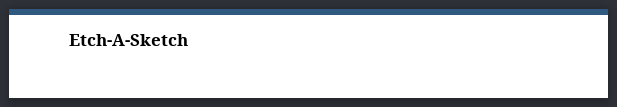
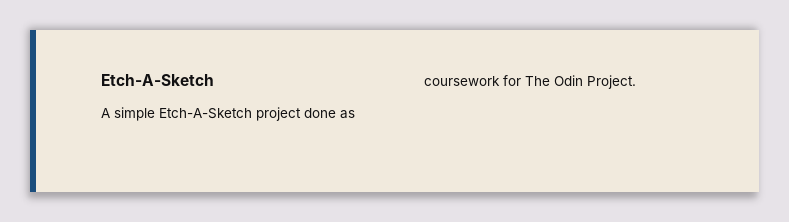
[69,34,188,46] Etch-A-Sketch -> [101,74,214,86] [101,107,355,121] [424,75,636,89] Etch-A-Sketch // A simple Etch-A-Sketch project done as coursework for The Odin Project.

